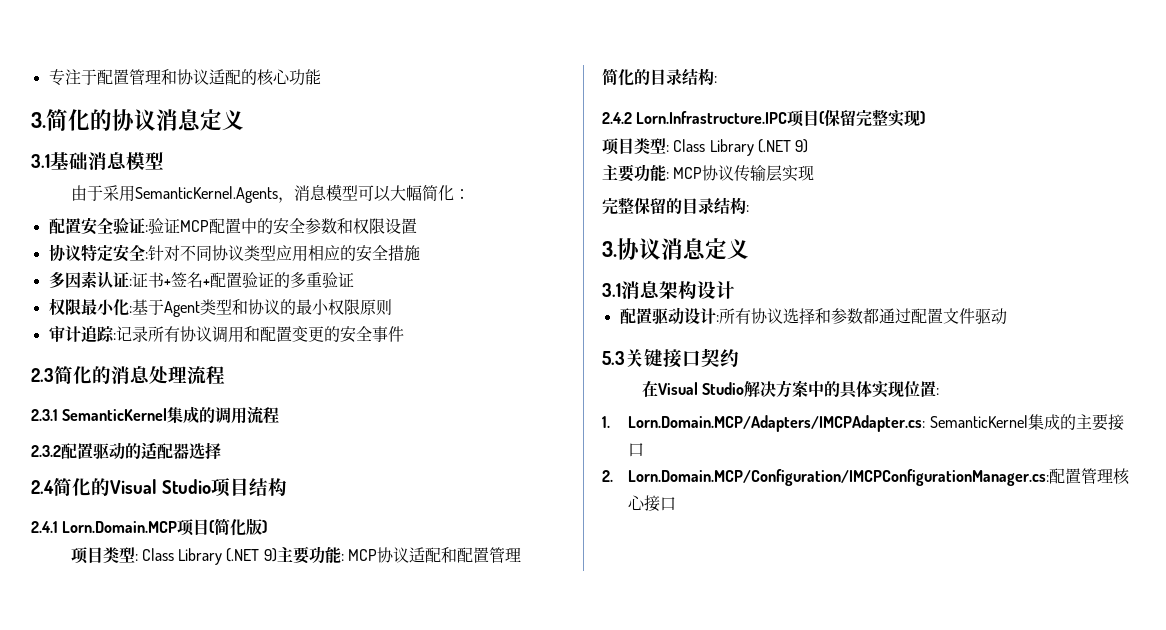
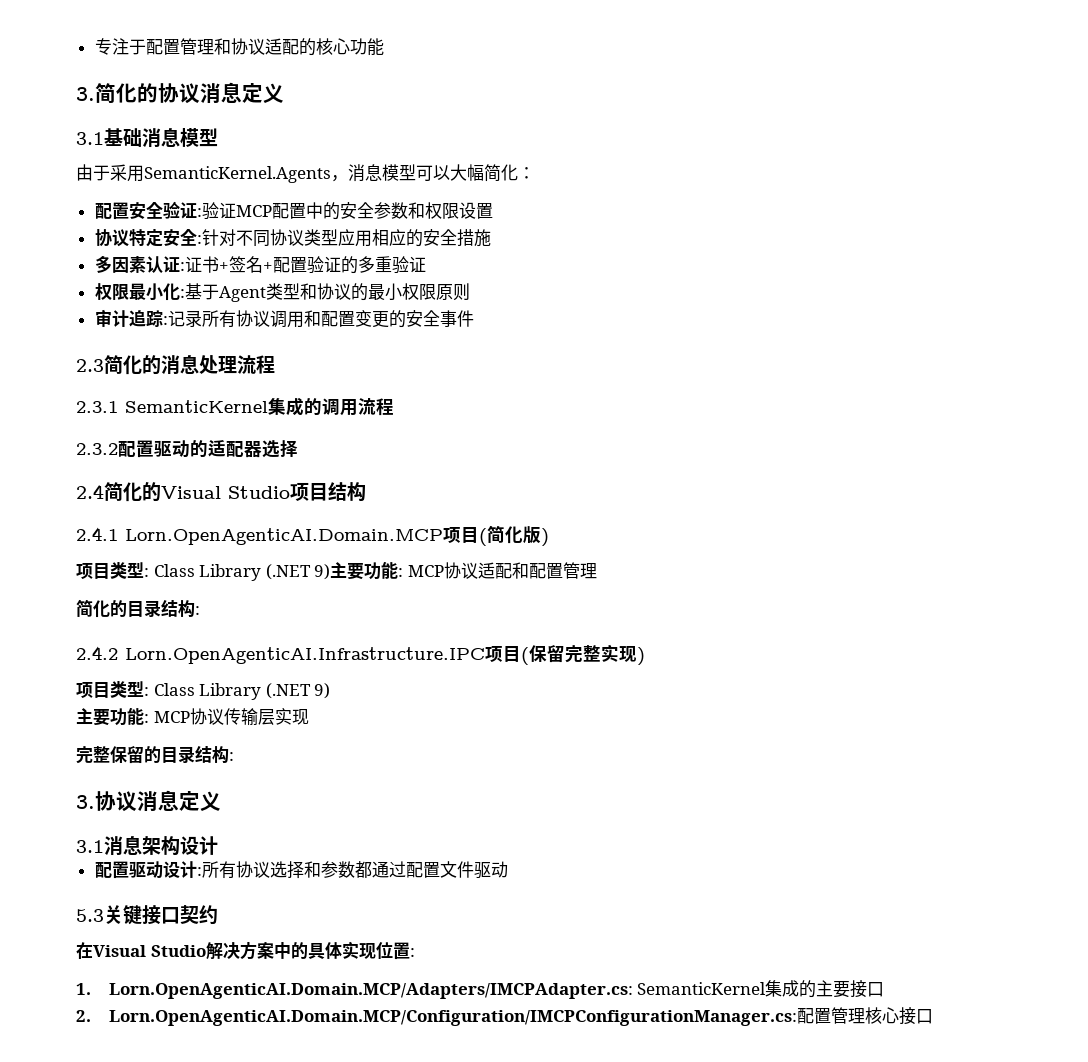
[62,521,178,533] Lorn.Domain.MCP -> [125,528,443,545] Lorn.OpenAgenticAI.Domain.MCP
[636,111,788,124] Lorn.Infrastructure.IPC -> [125,647,485,664] Lorn.OpenAgenticAI.Infrastructure.IPC
[628,415,926,432] Lorn.Domain.MCP/Adapters/IMCPAdapter.cs: -> [108,983,633,999] Lorn.OpenAgenticAI.Domain.MCP/Adapters/IMCPAdapter.cs:
[628,469,1050,486] Lorn.Domain.MCP/Configuration/IMCPConfigurationManager.cs: -> [108,1010,797,1026] Lorn.OpenAgenticAI.Domain.MCP/Configuration/IMCPConfigurationManager.cs:

